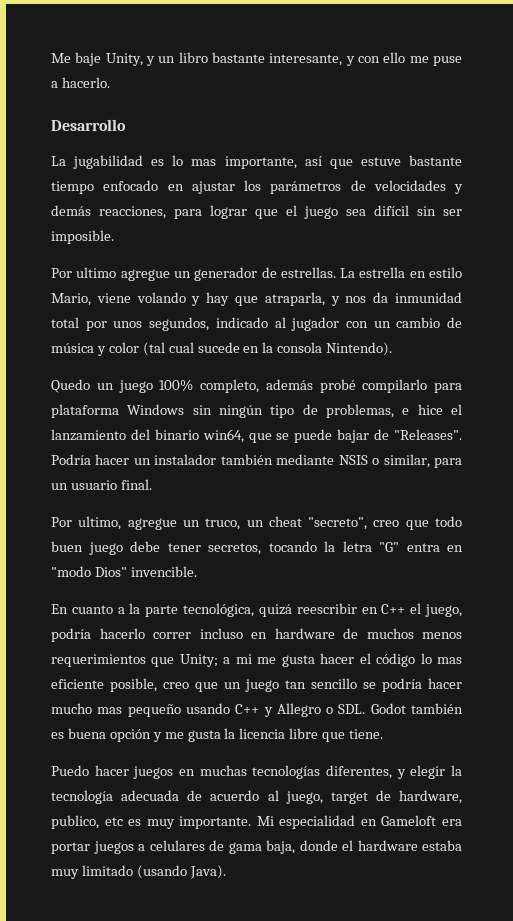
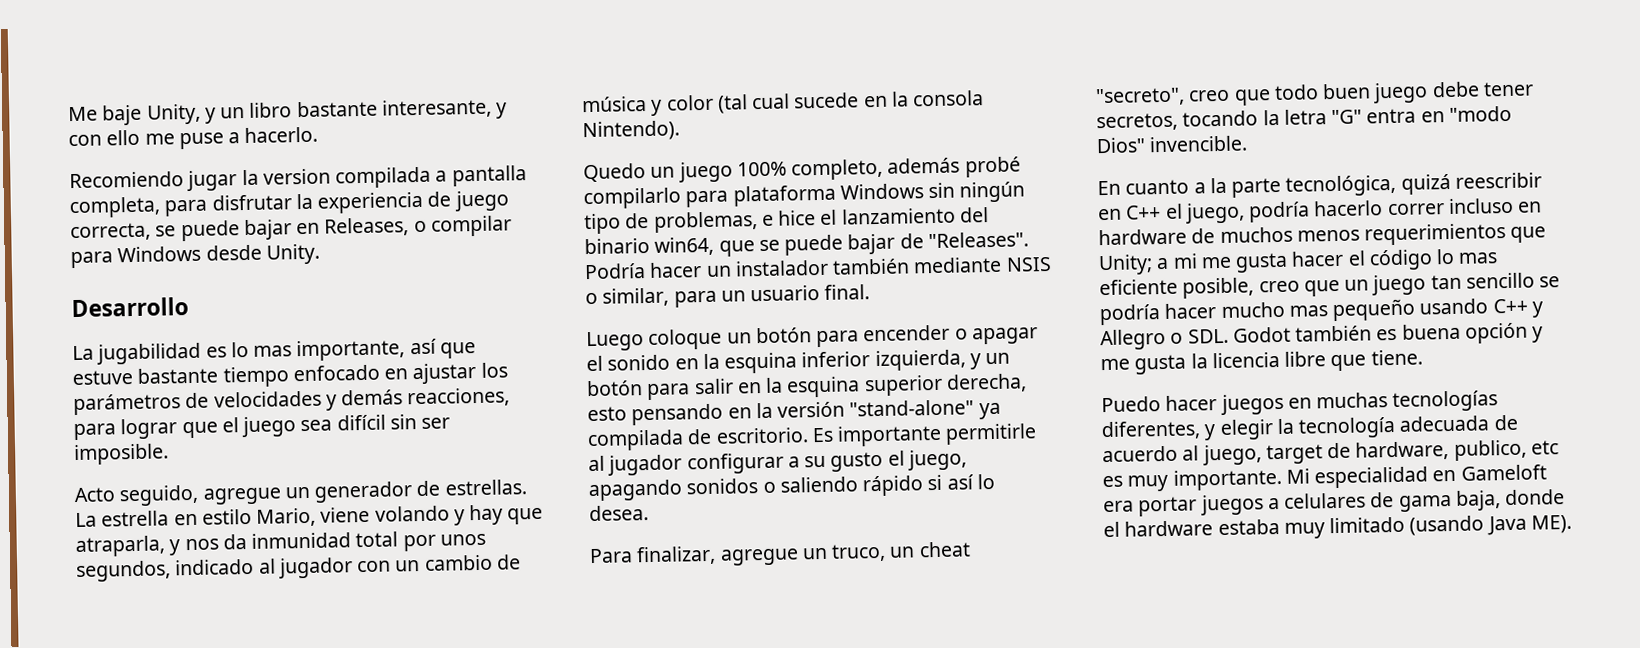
(110, 82) none -> [69,165,527,192] [69,190,509,219] [70,215,512,242] [70,243,320,269] // Recomiendo jugar la version compilada a pantalla completa, para disfrutar la experiencia de juego correcta, se puede bajar en Releases, o compilar para Windows desde Unity.
[51,267,117,278] Por ultimo -> [74,484,200,507] Acto seguido,
[51,516,122,530] Por ultimo, -> [586,324,1038,352] [586,349,1011,374] [586,373,1027,401] [587,399,1001,426] [587,423,1038,452] [588,449,967,476] [588,473,995,502] [589,505,649,522] [589,545,717,566] Luego coloque un botón para encender o apagar el sonido en la esquina inferior izquierda, y un botón para salir en la esquina superior derecha, esto pensando en la versión "stand-alone" ya compilada de escritorio. Es importante permitirle al jugador configurar a su gusto el juego, apagando sonidos o saliendo rápido si así lo desea. // Para finalizar,
[189,865,226,879] Java). -> [1486,514,1572,536] Java ME).

